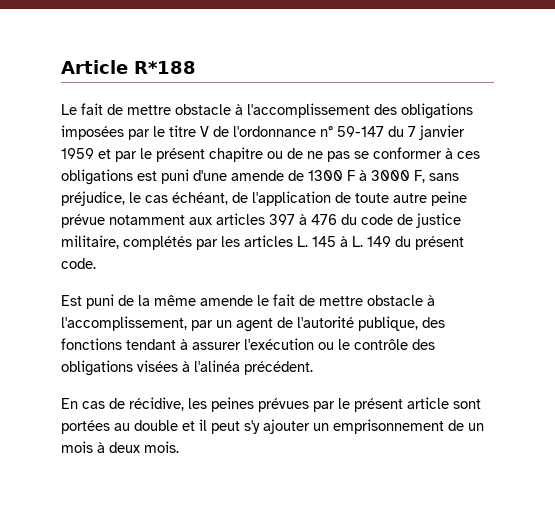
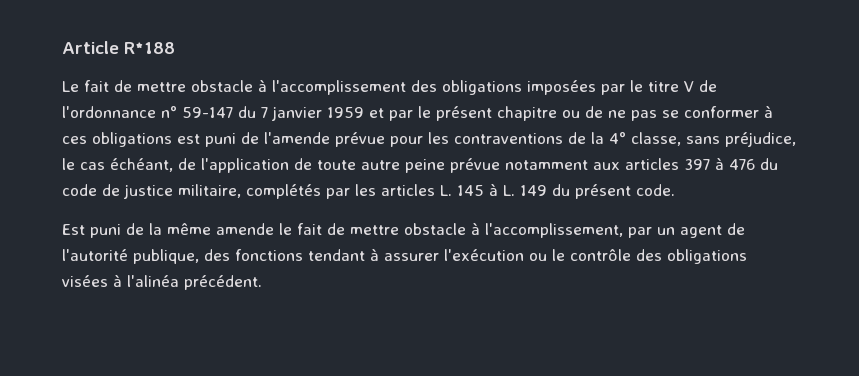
[193,170,425,183] d'une amende de 1300 F à 3000 F, -> [241,132,681,147] de l'amende prévue pour les contraventions de la 4° classe,
[61,397,481,412] [61,419,484,434] [61,441,179,453] // En cas de récidive, les peines prévues par le présent article sont portées au double et il peut s'y ajouter un emprisonnement de un mois à deux mois. -> (262, 282) none

